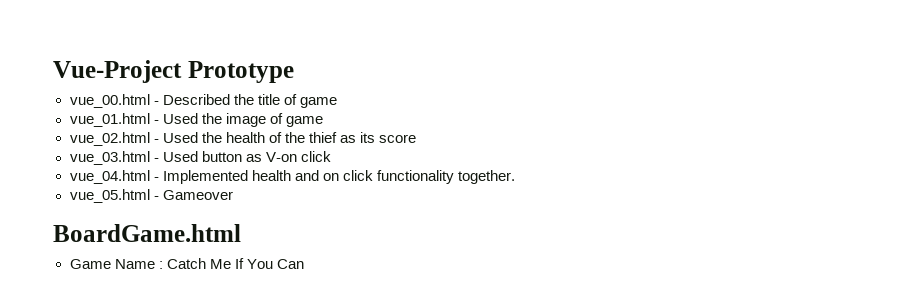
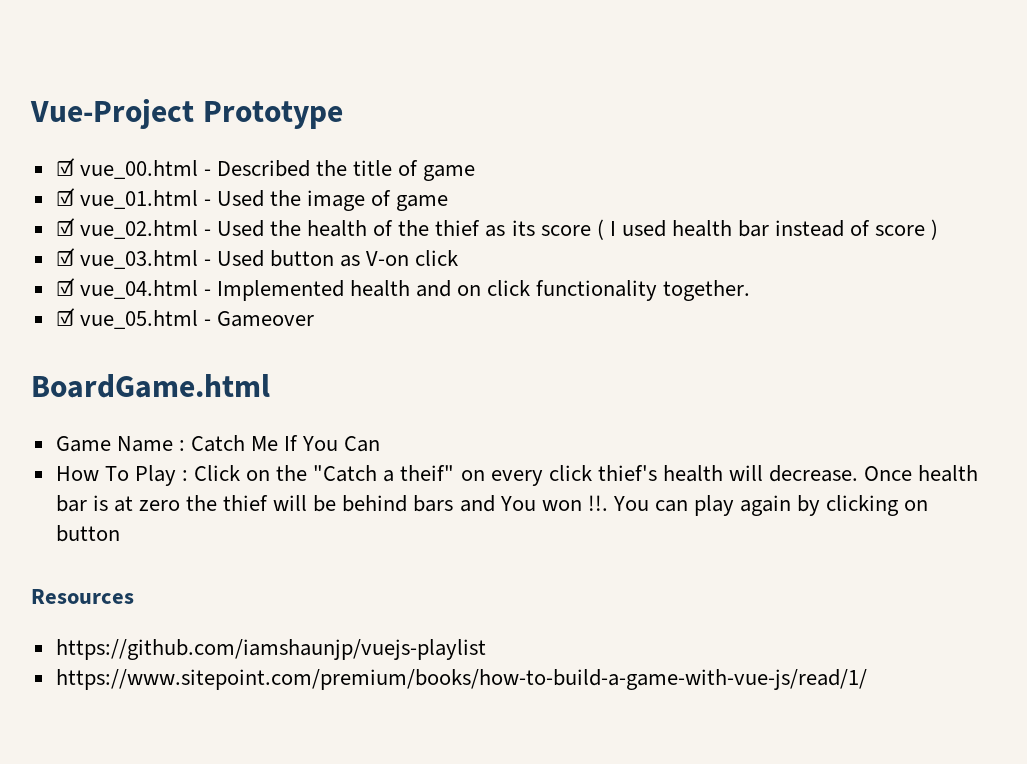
(294, 72) none -> [55,158,75,176] ☑
(337, 102) none -> [55,188,75,206] ☑
(323, 121) none -> [55,218,75,236] ☑
(417, 138) // -> [596,219,939,240] [55,248,75,266] ( I used health bar instead of score ) // ☑
(331, 156) none -> [55,278,75,296] ☑
(515, 177) none -> [55,308,75,326] ☑
(304, 264) none -> [55,465,979,486] [55,495,929,516] [55,525,120,542] [31,589,134,604] [55,639,486,660] [55,669,867,690] // How To Play : Click on the "Catch a theif" on every click thief's health will decrease. Once health bar is at zero the thief will be behind bars and You won !!. You can play again by clicking on button // Resources // https://github.com/iamshaunjp/vuejs-playlist // https://www.sitepoint.com/premium/books/how-to-build-a-game-with-vue-js/read/1/

